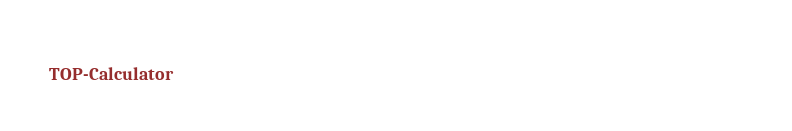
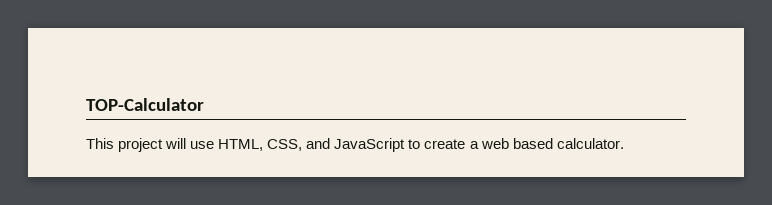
(174, 73) none -> [86,138,624,152] // This project will use HTML, CSS, and JavaScript to create a web based calculator.

